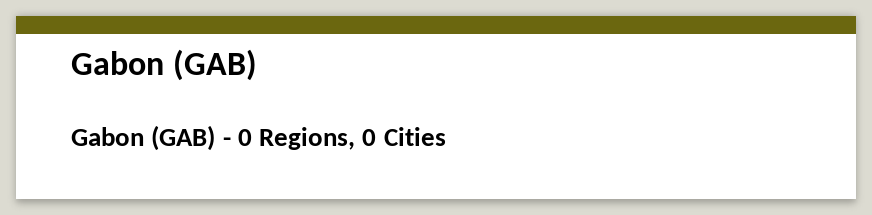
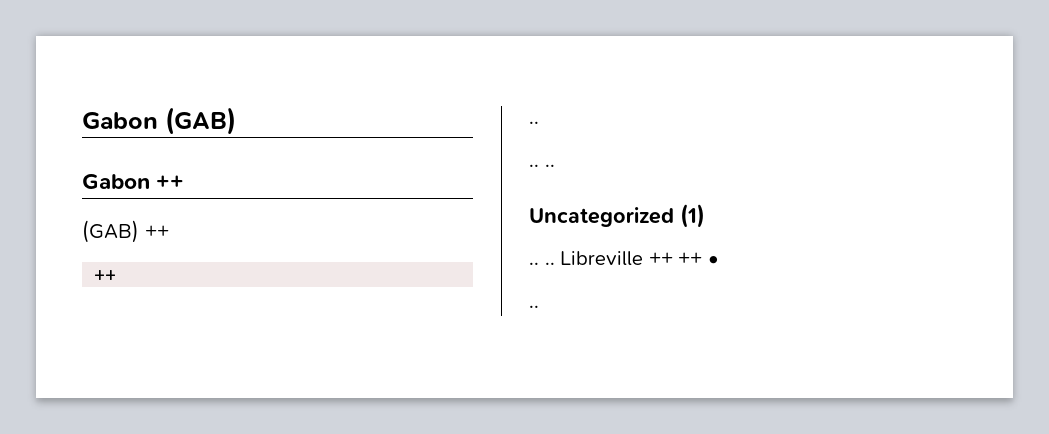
[151,125,446,151] (GAB) - 0 Regions, 0 Cities -> [156,175,185,189] [82,220,169,243] [94,270,117,280] [529,121,539,124] [529,164,555,167] [529,204,705,228] [529,251,719,266] [529,305,539,308] ++ // (GAB) ++ // ++ // .. // .. .. // Uncategorized (1) // .. .. Libreville ++ ++ • // ..

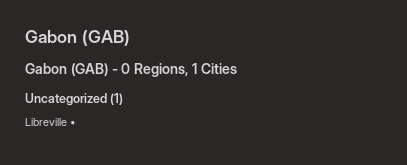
[156,175,185,189] [82,220,169,243] [94,270,117,280] [529,121,539,124] [529,164,555,167] [529,204,705,228] [529,251,703,266] ++ // (GAB) ++ // ++ // .. // .. .. // Uncategorized (1) // .. .. Libreville ++ ++ -> [70,63,237,77] [25,93,124,106] [25,118,67,126] (GAB) - 0 Regions, 1 Cities // Uncategorized (1) // Libreville
[529,305,539,308] // .. -> (76, 123) none

